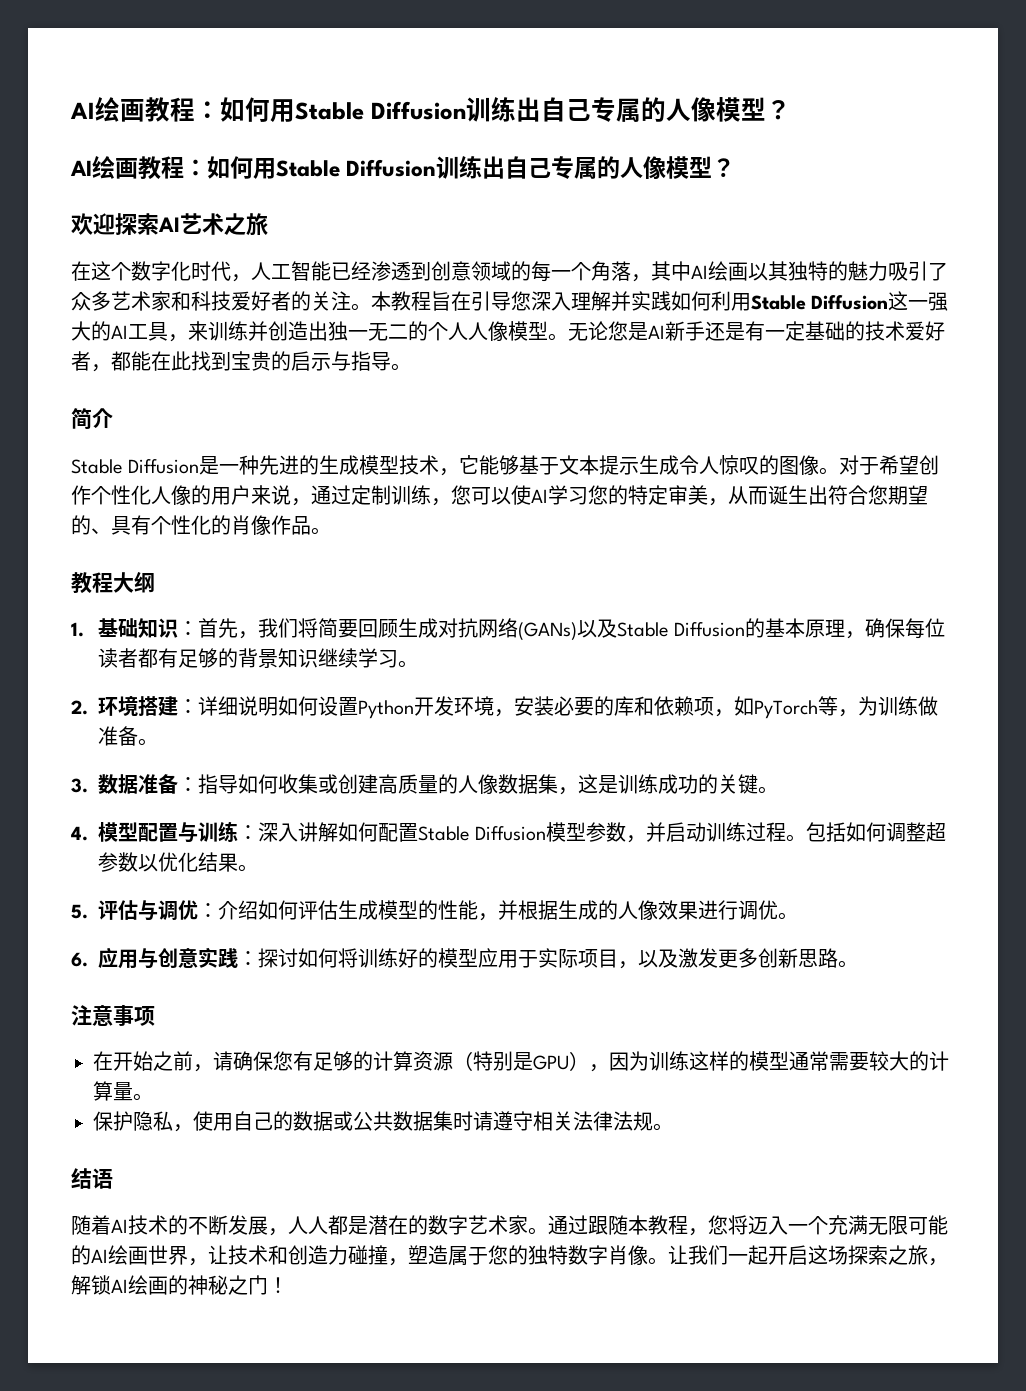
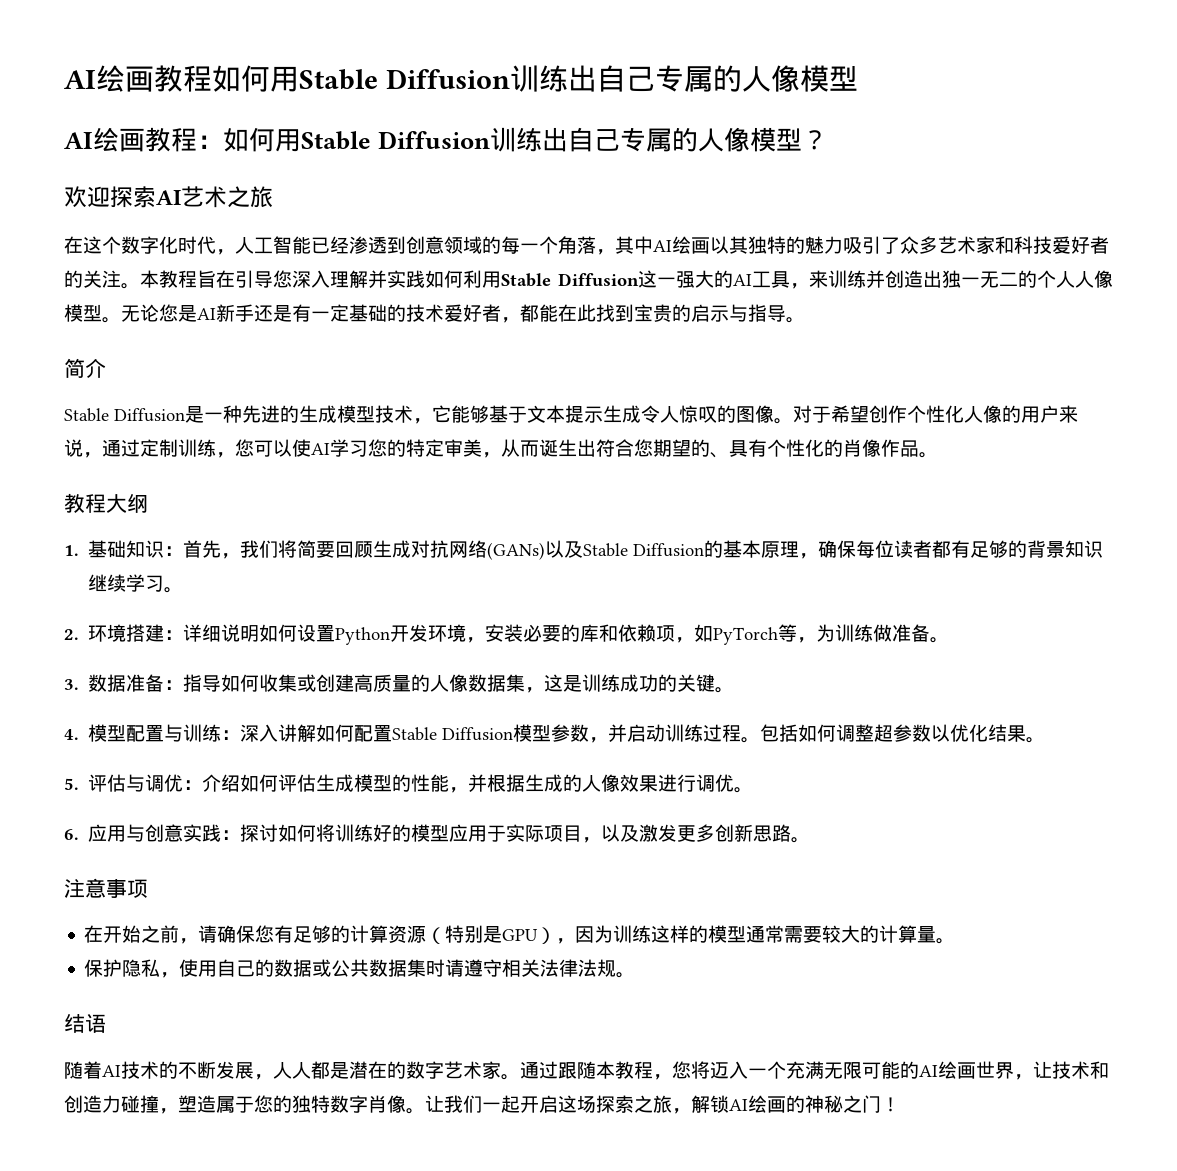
[70,97,220,122] AI绘画教程： -> [64,65,212,92] AI绘画教程
[765,100,791,120] ？ -> (858, 78) none

